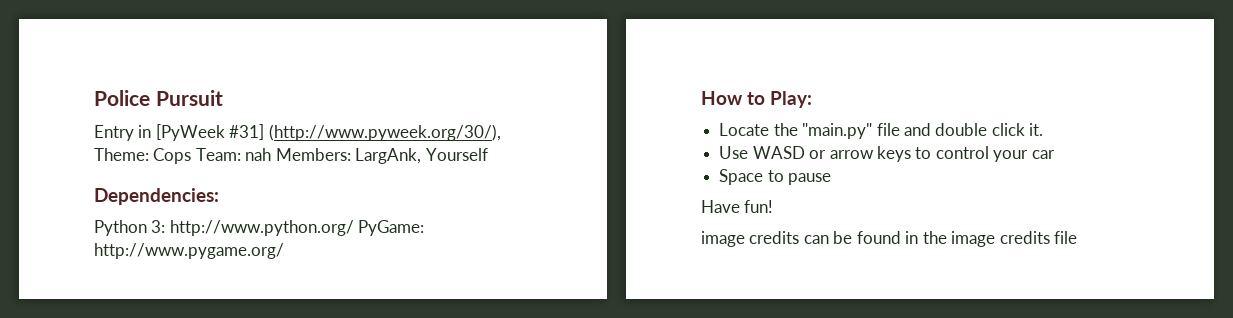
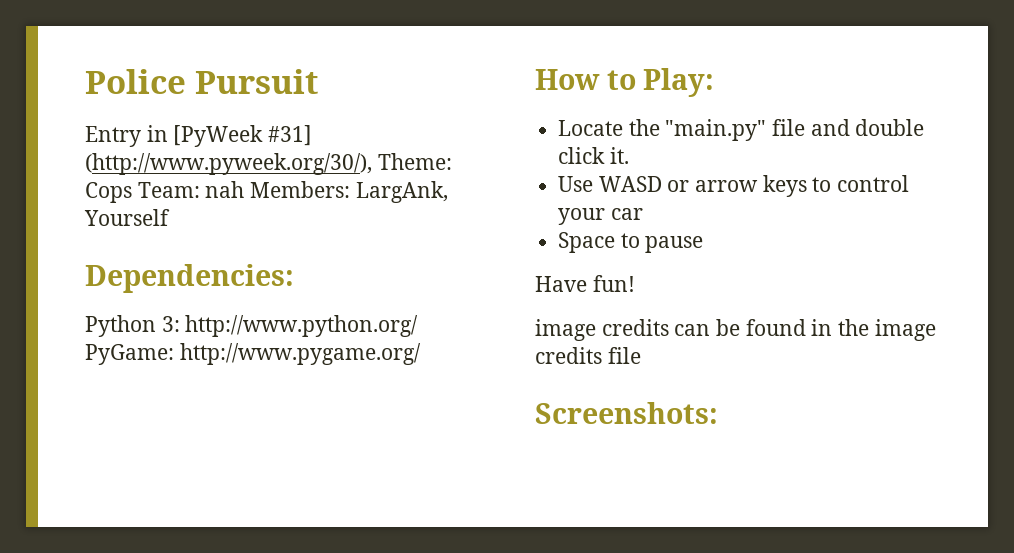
(1078, 237) none -> [535,402,718,424] // Screenshots:

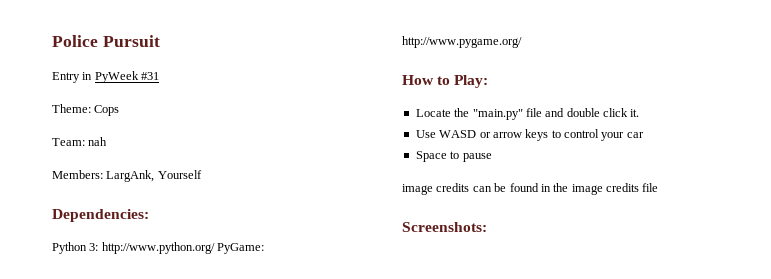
[173,125,313,147] [85,153,372,175] [PyWeek #31] (http://www.pyweek.org/30/), -> [94,71,160,83] PyWeek #31 //
(132, 192) none -> (120, 110) //
(245, 189) none -> (108, 141) //
[535,275,635,292] // Have fun! -> (492, 157) none

